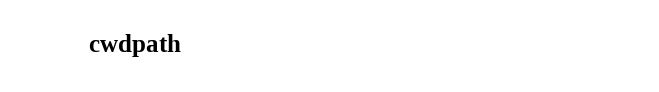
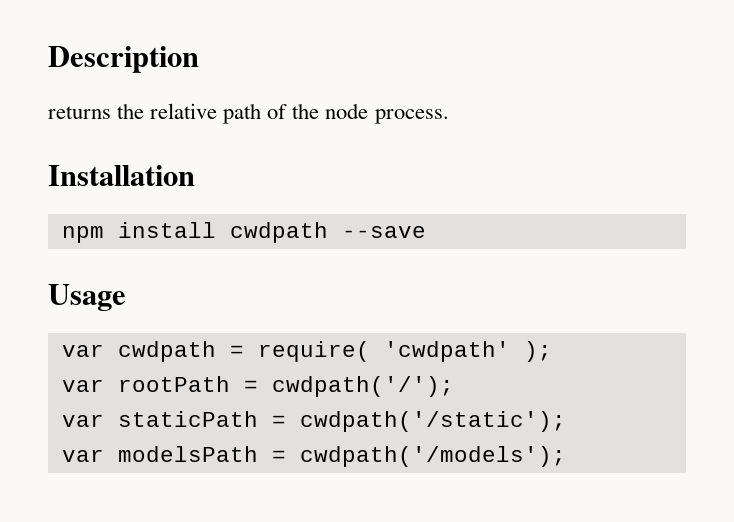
[89,34,181,57] cwdpath -> [48,46,199,73] [48,103,449,124] [48,165,195,186] [61,222,426,243] [48,284,126,311] [61,341,552,362] [61,376,454,397] [61,411,566,432] [61,446,566,467] Description // returns the relative path of the node process. // Installation // npm install cwdpath --save // Usage // var cwdpath = require( 'cwdpath' ); // var rootPath = cwdpath('/'); // var staticPath = cwdpath('/static'); // var modelsPath = cwdpath('/models');

